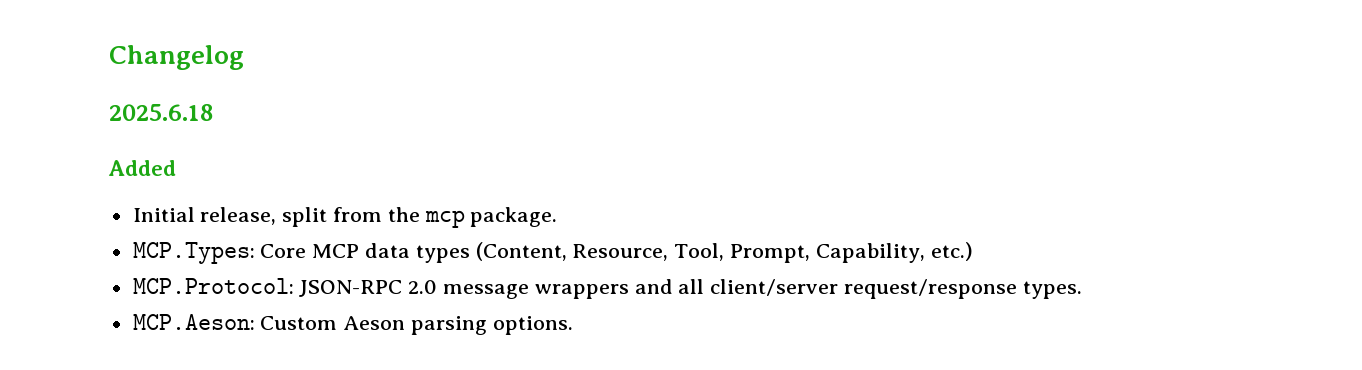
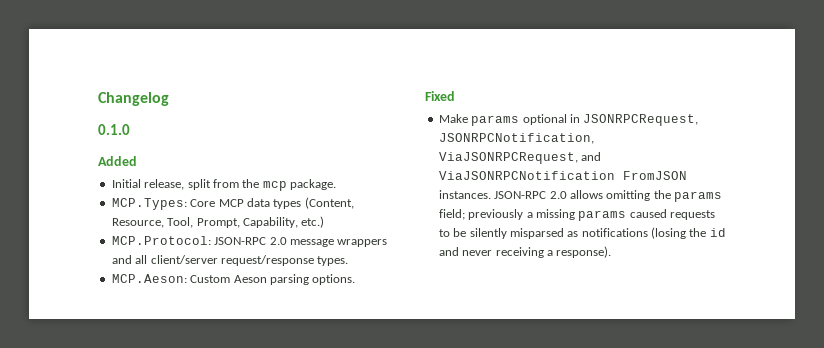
[109,104,214,121] 2025.6.18 -> [98,124,130,135] 0.1.0
(573, 325) none -> [425,91,455,101] [438,114,699,126] [438,133,594,144] [438,152,602,164] [438,171,687,180] [438,190,722,202] [438,209,715,221] [438,227,726,239] [438,246,612,258] // Fixed // Make params optional in JSONRPCRequest, JSONRPCNotification, ViaJSONRPCRequest, and ViaJSONRPCNotification FromJSON instances. JSON-RPC 2.0 allows omitting the params field; previously a missing params caused requests to be silently misparsed as notifications (losing the id and never receiving a response).

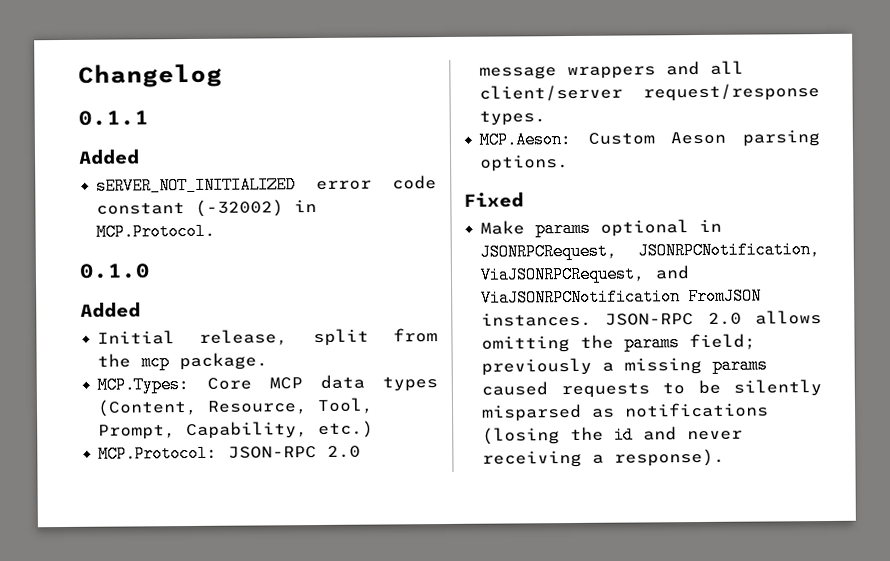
(169, 99) none -> [78,110,149,126] [78,149,140,165] [96,175,437,195] [96,199,318,217] [96,222,217,241] // 0.1.1 // Added // sERVER_NOT_INITIALIZED error code constant (-32002) in MCP.Protocol.

